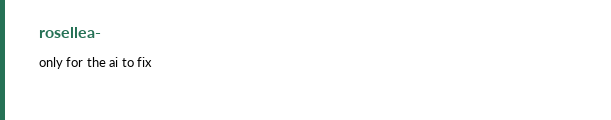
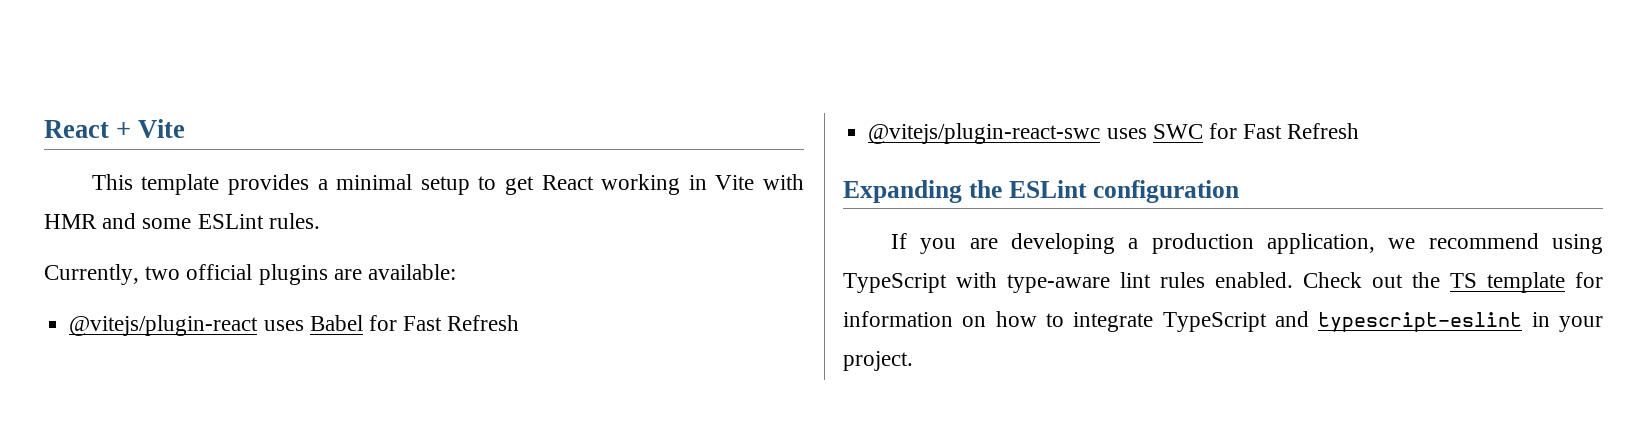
[39,27,101,38] [39,57,152,69] rosellea- // only for the ai to fix -> [44,119,186,138] [91,174,805,195] [44,213,320,229] [44,264,457,285] [69,315,520,336] [868,123,1360,144] [843,180,1239,203] [890,233,1603,254] [843,272,1603,293] [843,311,1603,332] [843,351,913,371] React + Vite // This template provides a minimal setup to get React working in Vite with HMR and some ESLint rules. // Currently, two official plugins are available: // @vitejs/plugin-react uses Babel for Fast Refresh // @vitejs/plugin-react-swc uses SWC for Fast Refresh // Expanding the ESLint configuration // If you are developing a production application, we recommend using TypeScript with type-aware lint rules enabled. Check out the TS template for information on how to integrate TypeScript and typescript-eslint in your project.

